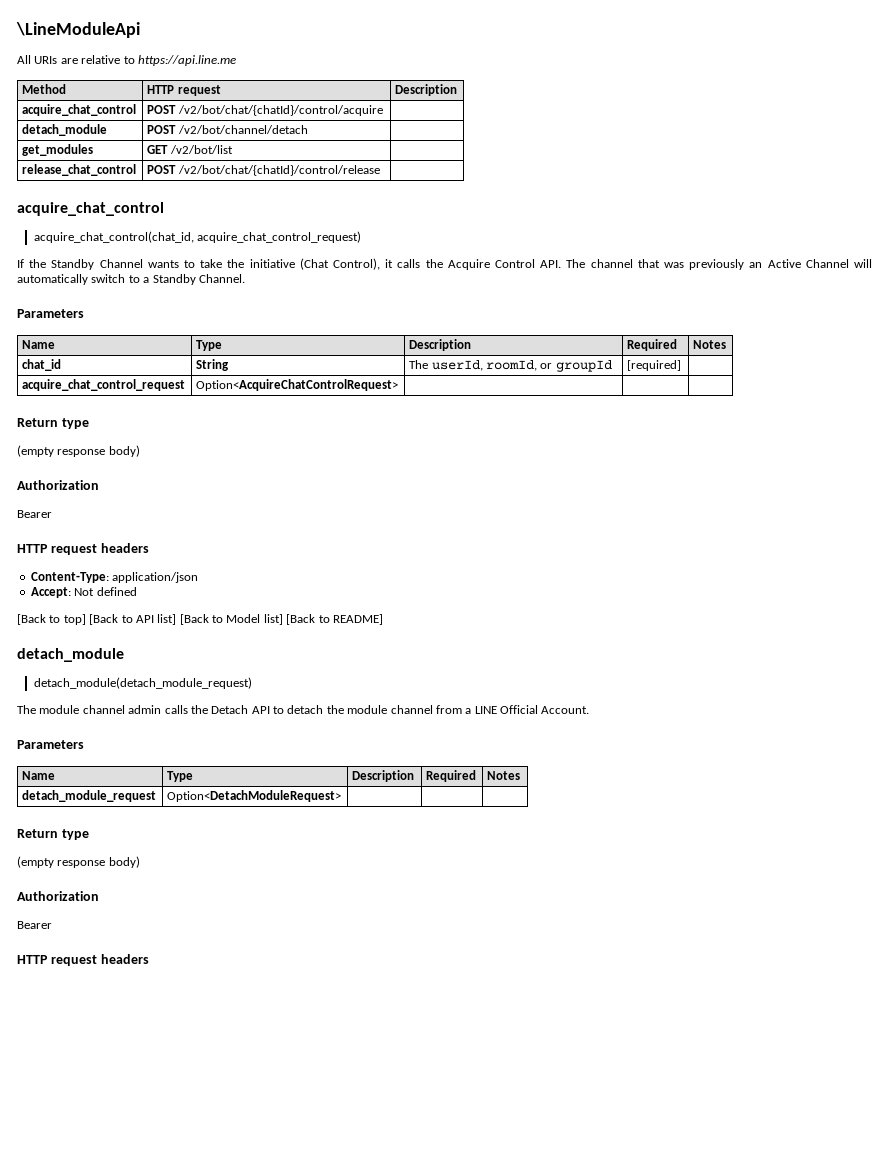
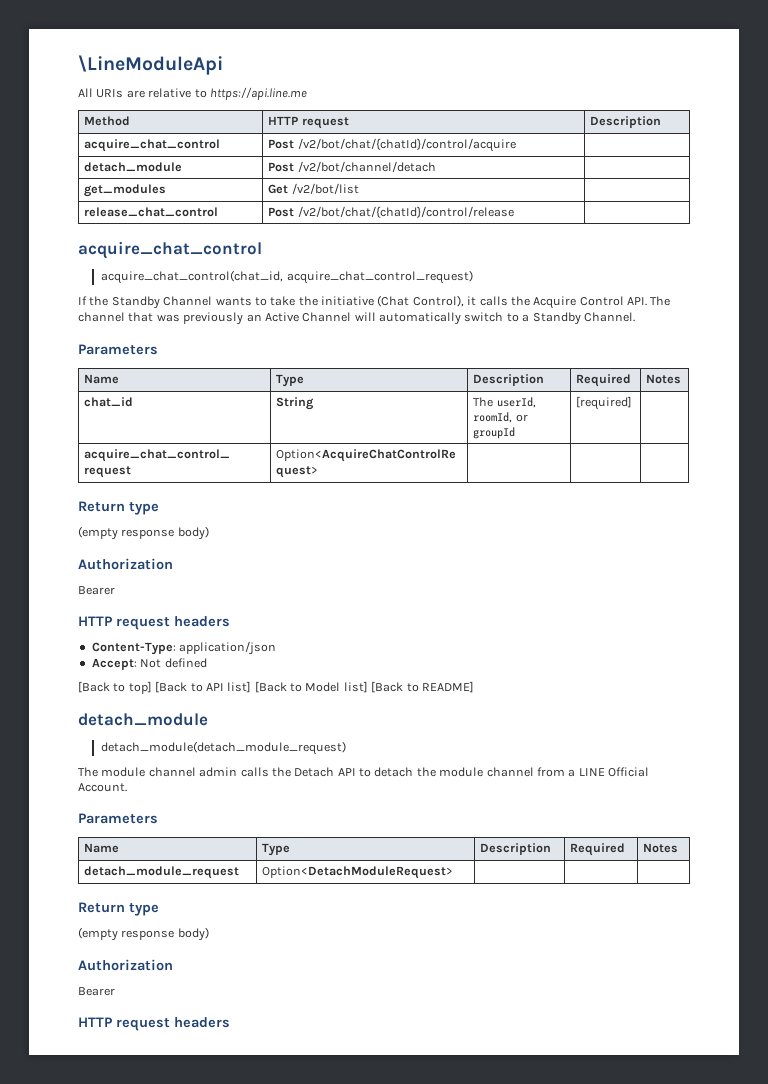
[147,105,177,114] POST -> [268,139,295,149] Post
[147,125,177,134] POST -> [268,162,295,172] Post
[147,145,169,154] GET -> [268,184,289,194] Get
[147,165,177,174] POST -> [268,207,295,217] Post

